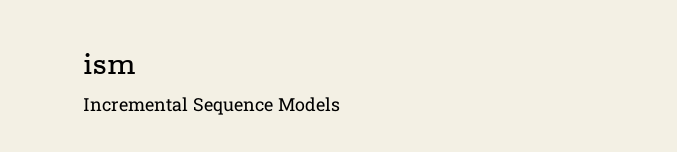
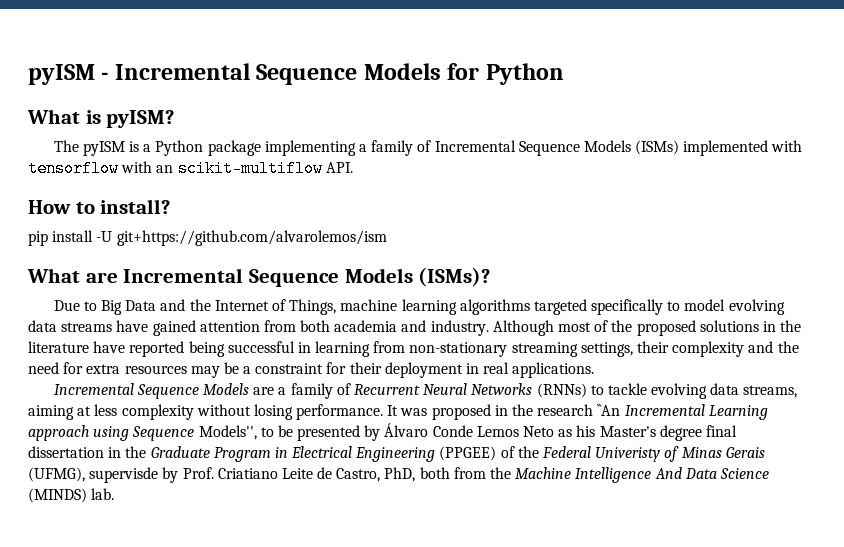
[83,53,136,74] [83,97,340,115] ism // Incremental Sequence Models -> [28,63,564,85] [27,109,175,128] [53,140,803,156] [28,160,353,177] [28,199,171,214] [28,230,387,246] [27,267,491,287] [53,299,785,315] [28,320,802,336] [28,341,799,357] [28,362,595,378] [53,383,798,399] [28,404,768,420] [28,423,737,441] [28,446,765,462] [28,467,769,483] [28,488,115,503] pyISM - Incremental Sequence Models for Python // What is pyISM? // The pyISM is a Python package implementing a family of Incremental Sequence Models (ISMs) implemented with tensorflow with an scikit-multiflow API. // How to install? // pip install -U git+https://github.com/alvarolemos/ism // What are Incremental Sequence Models (ISMs)? // Due to Big Data and the Internet of Things, machine learning algorithms targeted specifically to model evolving data streams have gained attention from both academia and industry. Although most of the proposed solutions in the literature have reported being successful in learning from non-stationary streaming settings, their complexity and the need for extra resources may be a constraint for their deployment in real applications. // Incremental Sequence Models are a family of Recurrent Neural Networks (RNNs) to tackle evolving data streams, aiming at less complexity without losing performance. It was proposed in the research ``An Incremental Learning approach using Sequence Models'', to be presented by Álvaro Conde Lemos Neto as his Master's degree final dissertation in the Graduate Program in Electrical Engineering (PPGEE) of the Federal Univeristy of Minas Gerais (UFMG), supervisde by Prof. Criatiano Leite de Castro, PhD, both from the Machine Intelligence And Data Science (MINDS) lab.

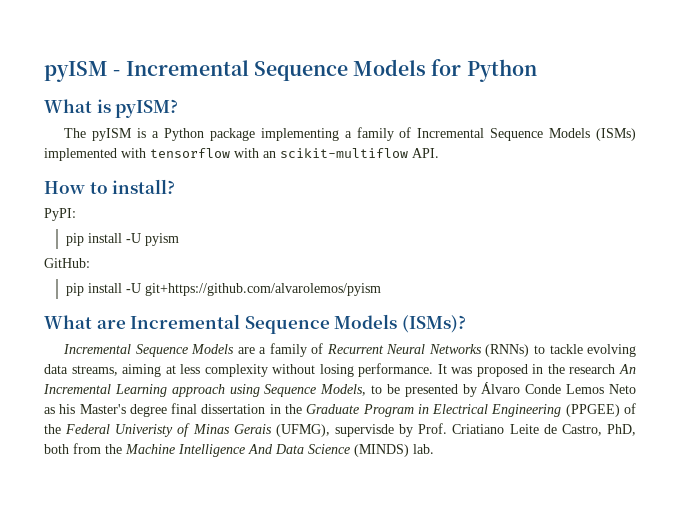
[28,230,387,246] // pip install -U git+https://github.com/alvarolemos/ism -> [44,208,76,221] [65,233,179,246] [44,258,90,268] [65,283,381,296] // PyPI: // pip install -U pyism // GitHub: // pip install -U git+https://github.com/alvarolemos/pyism
[53,299,785,315] [28,320,802,336] [28,341,799,357] [28,362,595,378] // Due to Big Data and the Internet of Things, machine learning algorithms targeted specifically to model evolving data streams have gained attention from both academia and industry. Although most of the proposed solutions in the literature have reported being successful in learning from non-stationary streaming settings, their complexity and the need for extra resources may be a constraint for their deployment in real applications. -> (466, 324) none
[597,404,621,416] ``An -> [619,364,637,374] An
[198,425,257,440] Models'', -> [320,384,367,396] Models,

